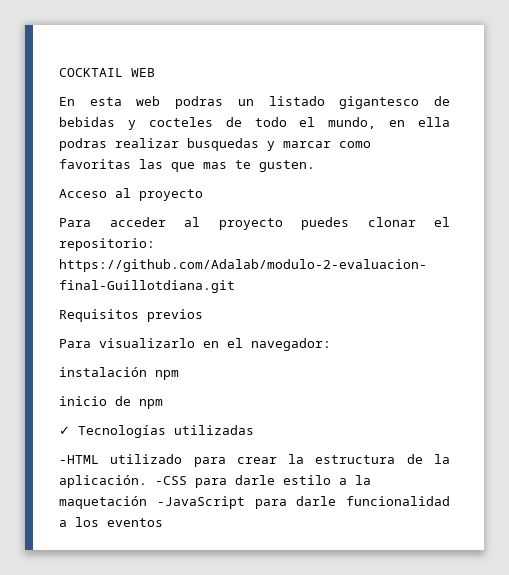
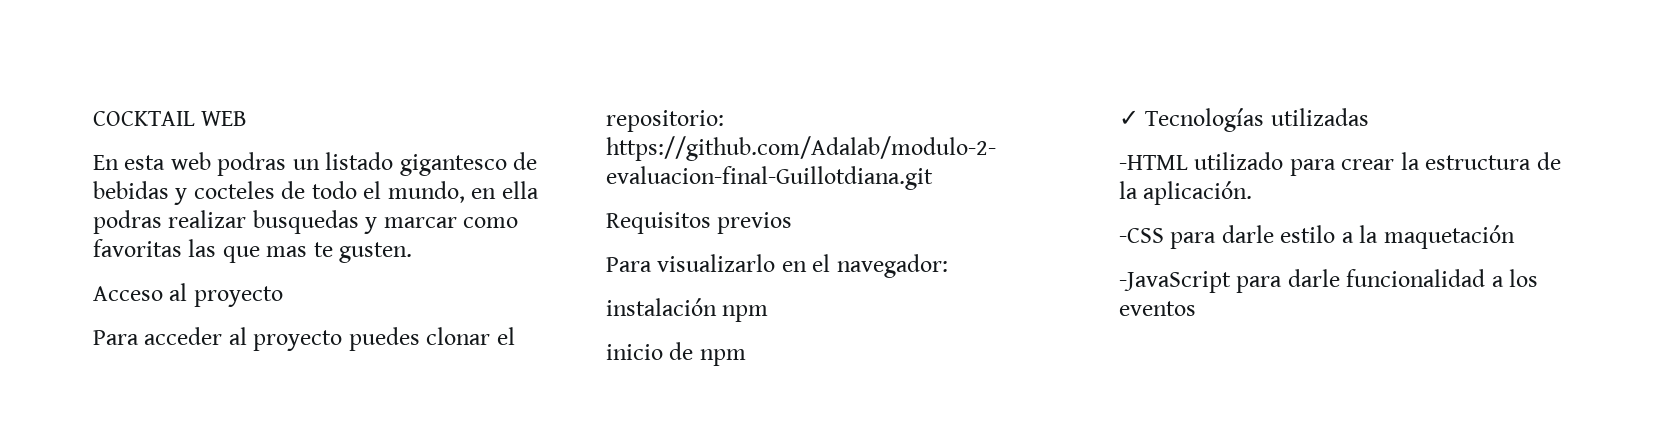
(147, 481) none -> (1253, 193) //
(147, 502) none -> (1515, 237) //

